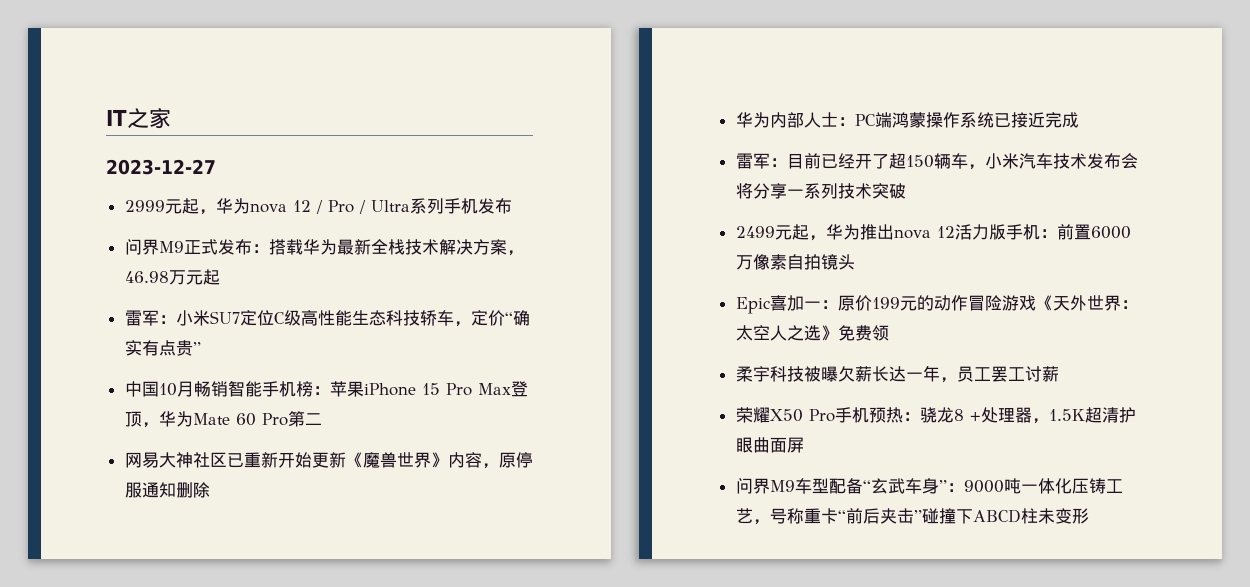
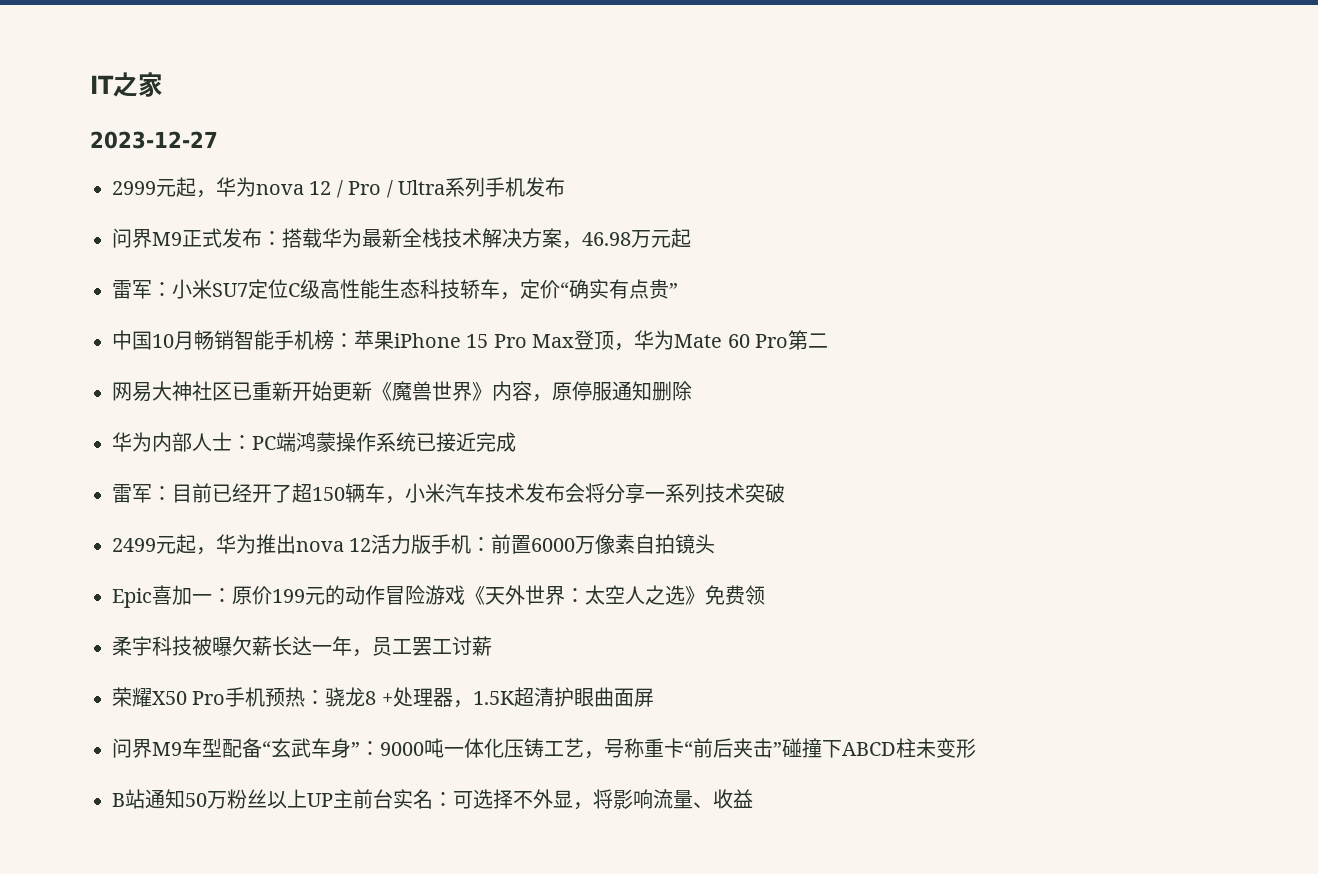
(1089, 516) none -> [112,789,753,810] // B站通知50万粉丝以上UP主前台实名：可选择不外显，将影响流量、收益

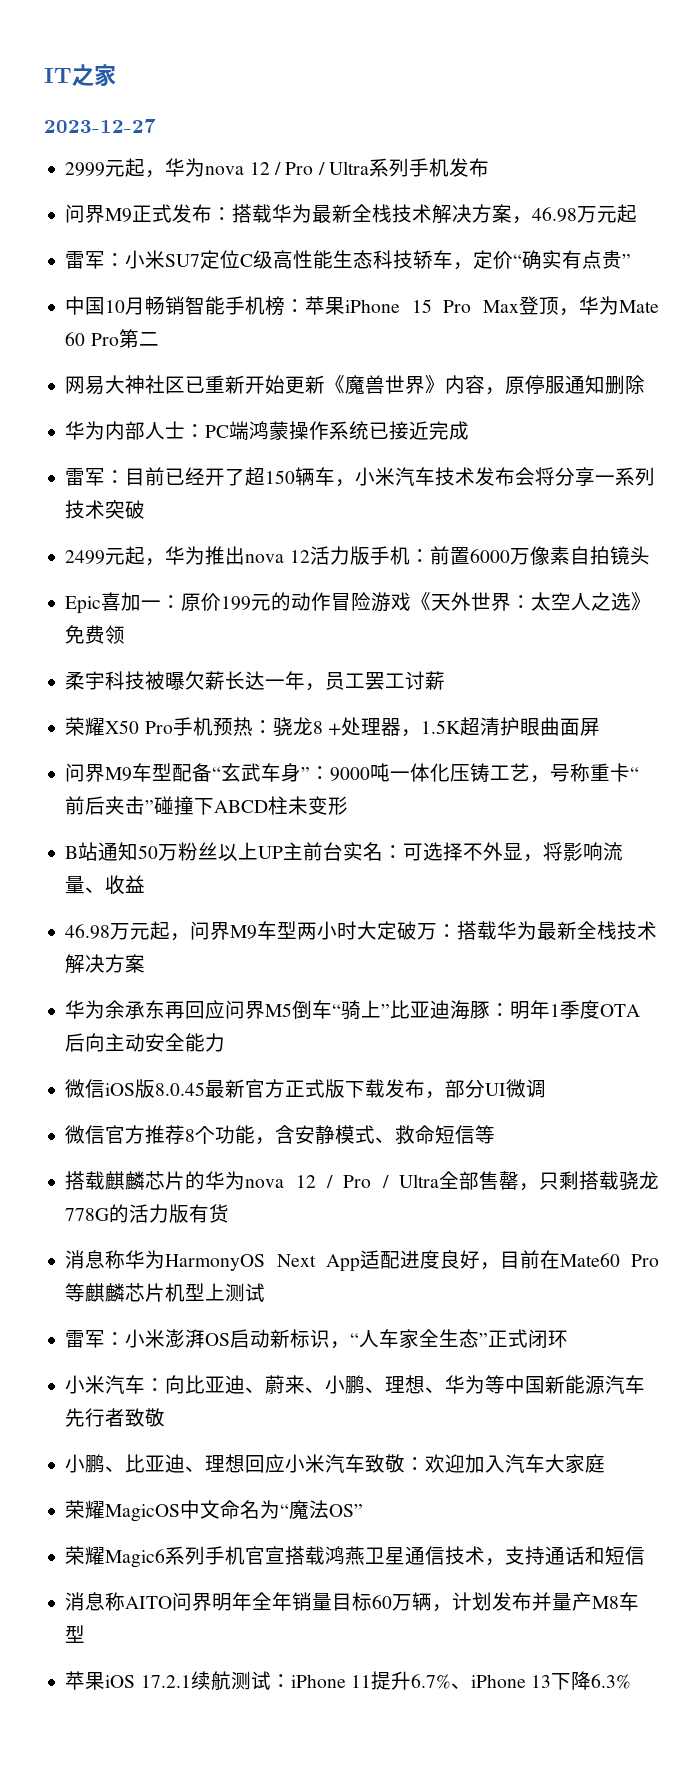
(753, 798) none -> [65,921,658,941] [65,954,146,974] [65,1000,641,1020] [65,1033,226,1052] [65,1079,547,1099] [65,1125,496,1145] [65,1171,659,1191] [65,1204,230,1223] [65,1250,659,1272] [65,1283,266,1302] [65,1329,569,1349] [65,1375,646,1395] [65,1408,166,1427] [65,1454,606,1474] [65,1500,364,1522] [65,1546,646,1568] [65,1592,640,1612] [65,1625,86,1643] [65,1671,632,1690] // 46.98万元起，问界M9车型两小时大定破万：搭载华为最新全栈技术解决方案 // 华为余承东再回应问界M5倒车“骑上”比亚迪海豚：明年1季度OTA后向主动安全能力 // 微信iOS版8.0.45最新官方正式版下载发布，部分UI微调 // 微信官方推荐8个功能，含安静模式、救命短信等 // 搭载麒麟芯片的华为nova 12 / Pro / Ultra全部售罄，只剩搭载骁龙778G的活力版有货 // 消息称华为HarmonyOS Next App适配进度良好，目前在Mate60 Pro等麒麟芯片机型上测试 // 雷军：小米澎湃OS启动新标识，“人车家全生态”正式闭环 // 小米汽车：向比亚迪、蔚来、小鹏、理想、华为等中国新能源汽车先行者致敬 // 小鹏、比亚迪、理想回应小米汽车致敬：欢迎加入汽车大家庭 // 荣耀MagicOS中文命名为“魔法OS” // 荣耀Magic6系列手机官宣搭载鸿燕卫星通信技术，支持通话和短信 // 消息称AITO问界明年全年销量目标60万辆，计划发布并量产M8车型 // 苹果iOS 17.2.1续航测试：iPhone 11提升6.7%、iPhone 13下降6.3%

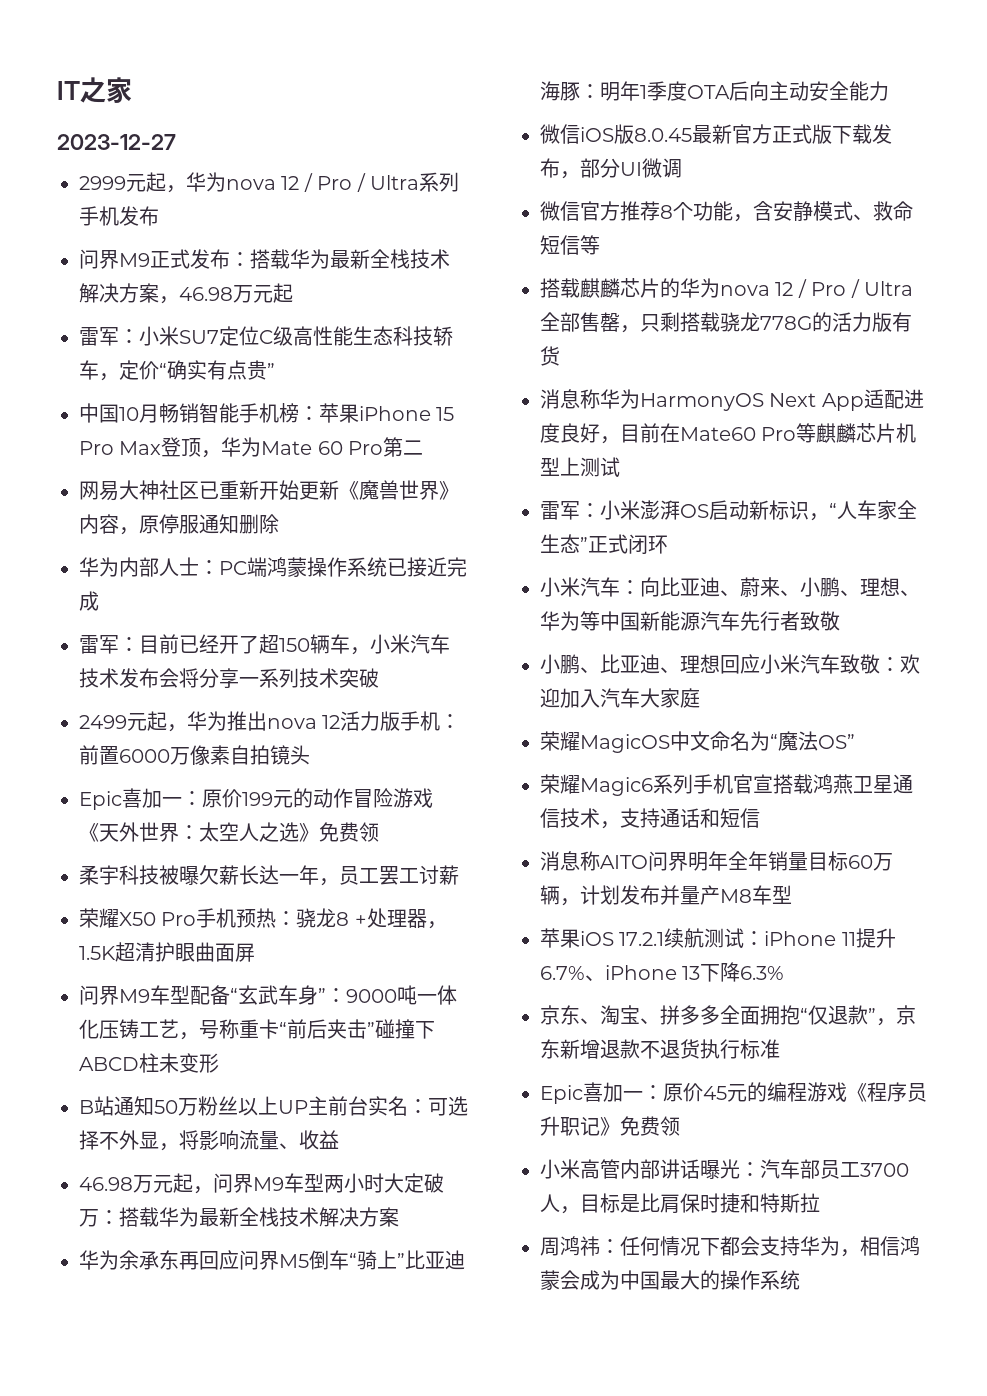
(632, 1681) none -> [540,1005,916,1026] [540,1039,780,1059] [540,1082,927,1104] [540,1116,680,1136] [540,1159,909,1179] [540,1193,820,1214] [540,1236,920,1257] [540,1270,800,1290] // 京东、淘宝、拼多多全面拥抱“仅退款”，京东新增退款不退货执行标准 // Epic喜加一：原价45元的编程游戏《程序员升职记》免费领 // 小米高管内部讲话曝光：汽车部员工3700人，目标是比肩保时捷和特斯拉 // 周鸿祎：任何情况下都会支持华为，相信鸿蒙会成为中国最大的操作系统

